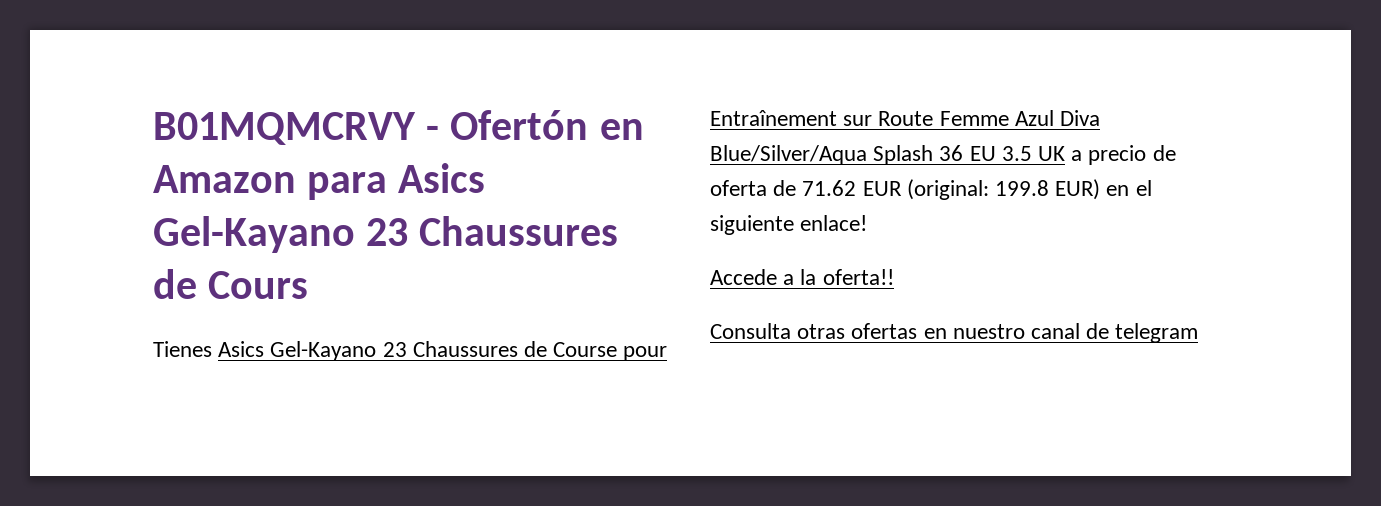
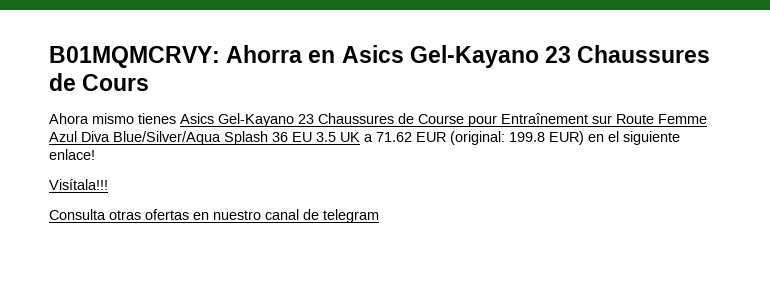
[153,110,644,145] [153,165,388,200] B01MQMCRVY - Ofertón en Amazon para -> [49,45,336,68] B01MQMCRVY: Ahorra en
[153,341,212,357] Tienes -> [49,113,176,124] Ahora mismo tienes
[1088,145,1176,165] [710,180,797,196] precio de oferta de -> (373, 138) none
[710,269,894,285] Accede a la oferta!! -> [49,179,108,190] Visítala!!!

